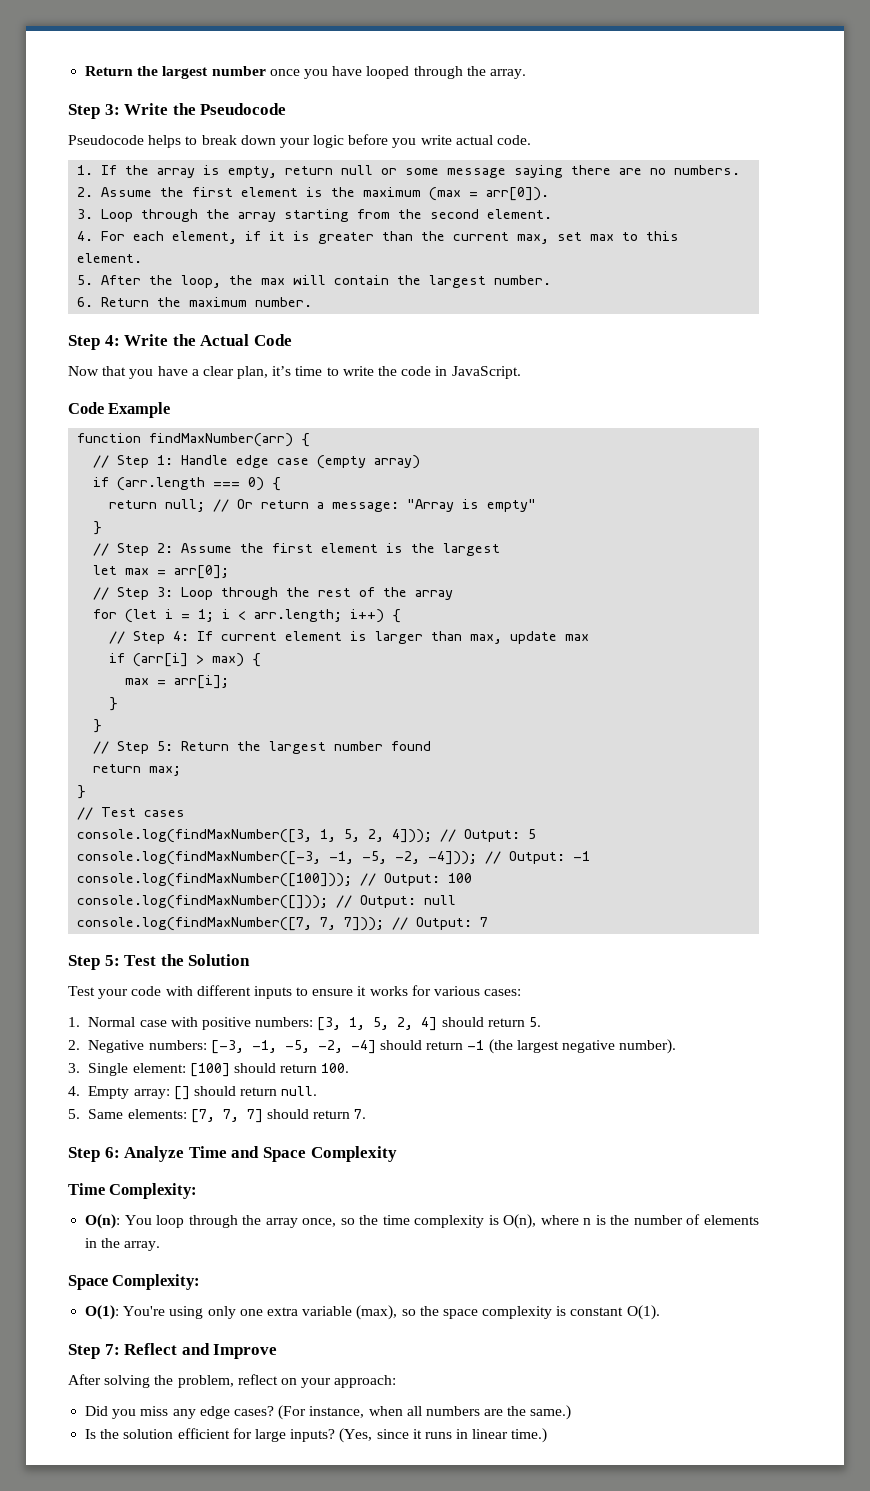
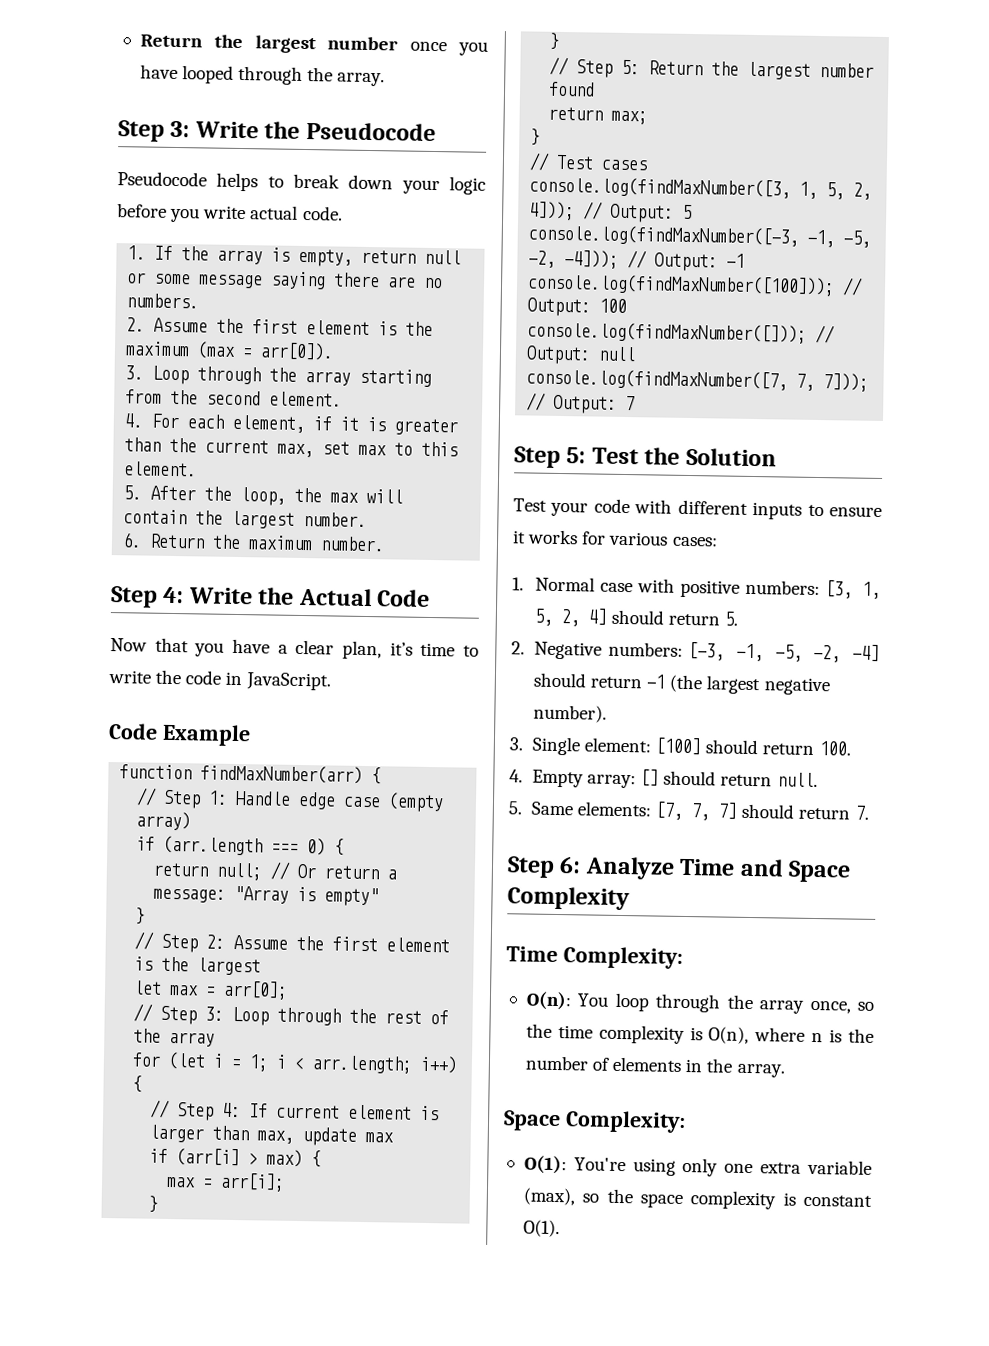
[68,1343,278,1359] [68,1374,397,1388] [85,1405,572,1420] [85,1428,548,1443] // Step 7: Reflect and Improve // After solving the problem, reflect on your approach: // Did you miss any edge cases? (For instance, when all numbers are the same.) // Is the solution efficient for large inputs? (Yes, since it runs in linear time.) -> (560, 1228) none

